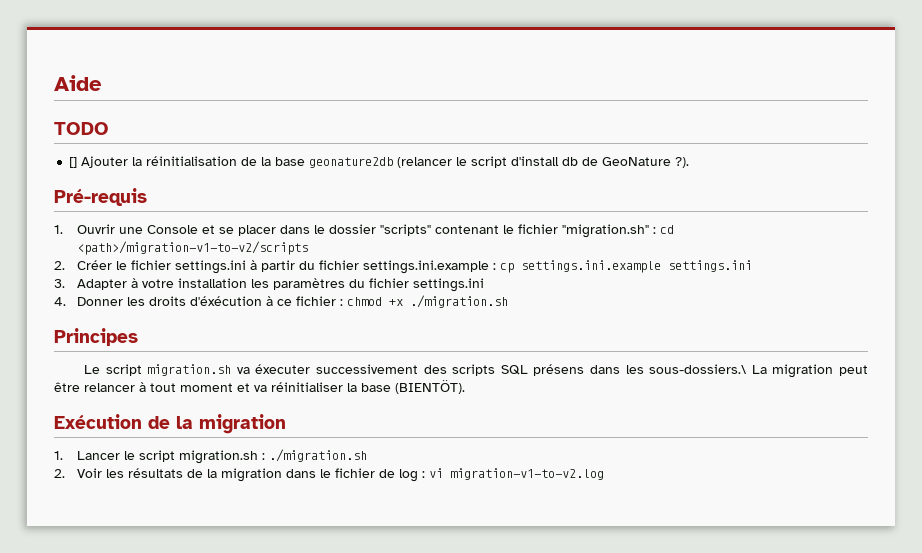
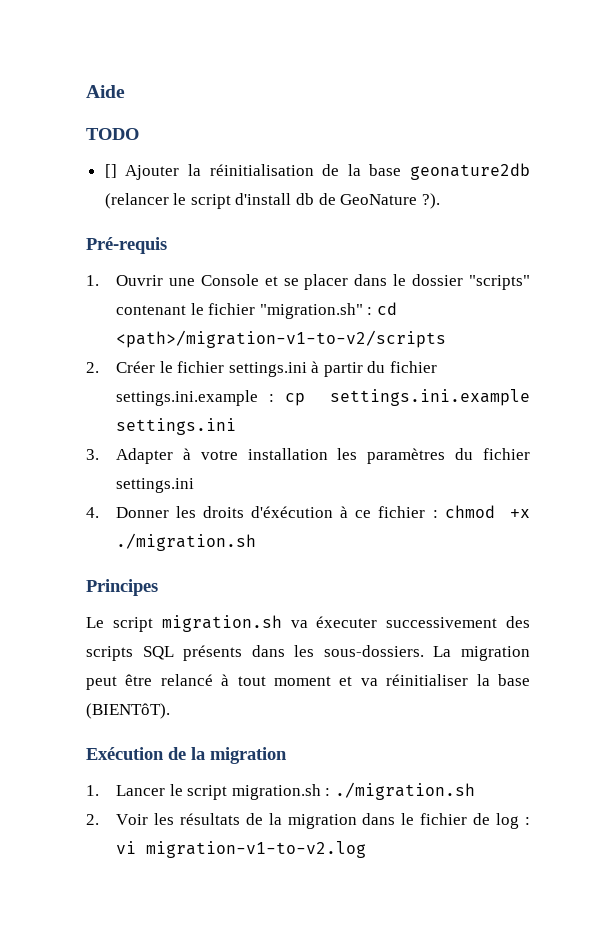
[533,364,585,376] présens -> [183,645,243,661] présents
[649,364,748,374] sous-dossiers.\ -> [323,645,424,657] sous-dossiers.
[84,383,135,392] relancer -> [160,674,213,686] relancé
[395,380,465,394] (BIENTÖT). -> [86,703,170,719] (BIENTôT).

